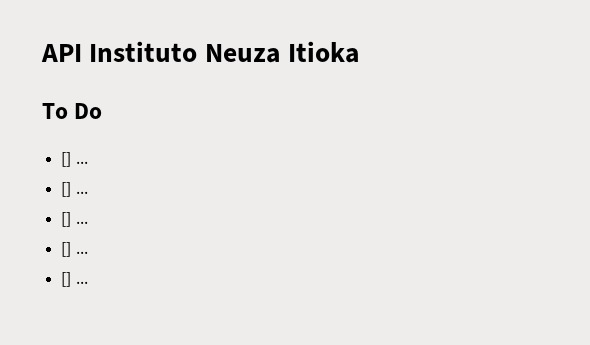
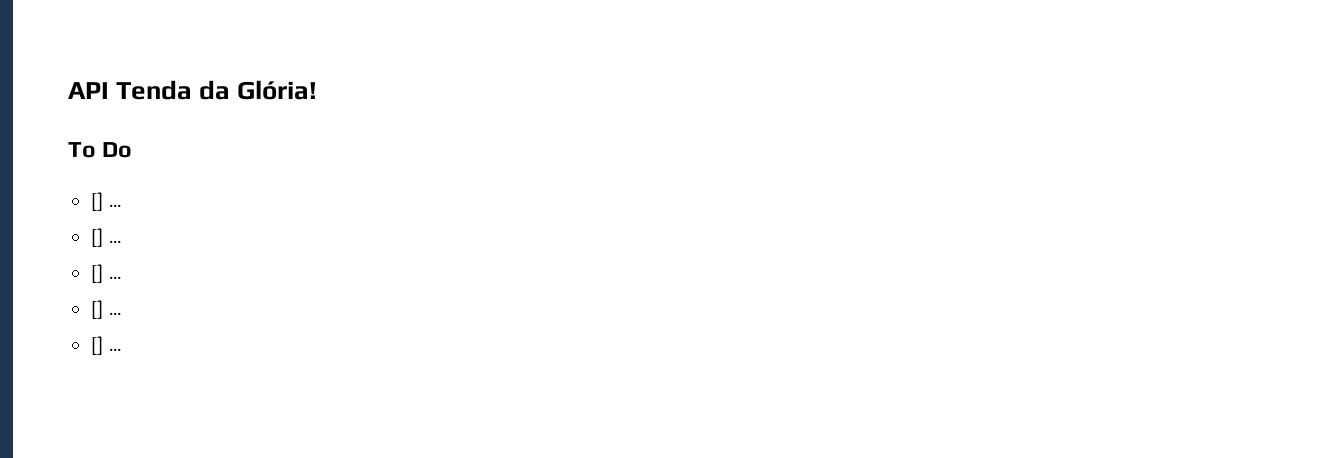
[89,41,361,63] Instituto Neuza Itioka -> [116,80,318,100] Tenda da Glória!

